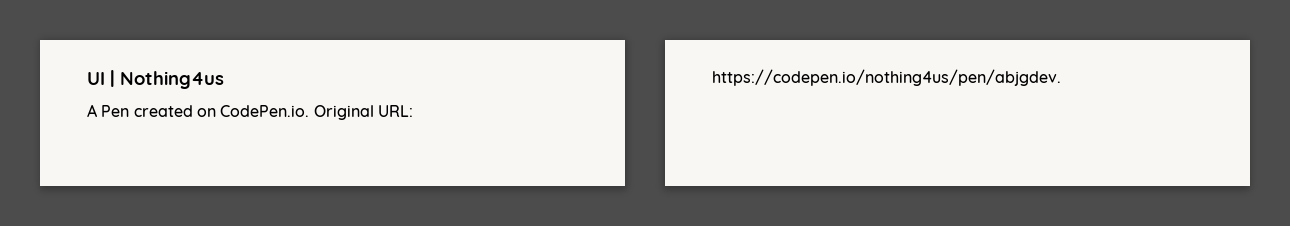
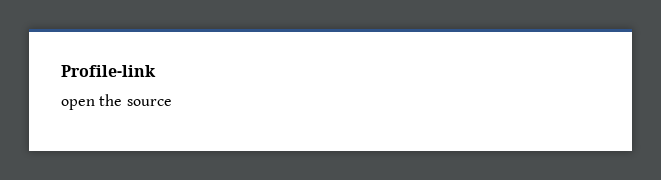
[87,70,224,89] [87,104,413,120] [712,69,1061,86] UI | Nothing4us // A Pen created on CodePen.io. Original URL: https://codepen.io/nothing4us/pen/abjgdev. -> [61,65,156,77] [61,94,172,110] Profile-link // open the source

